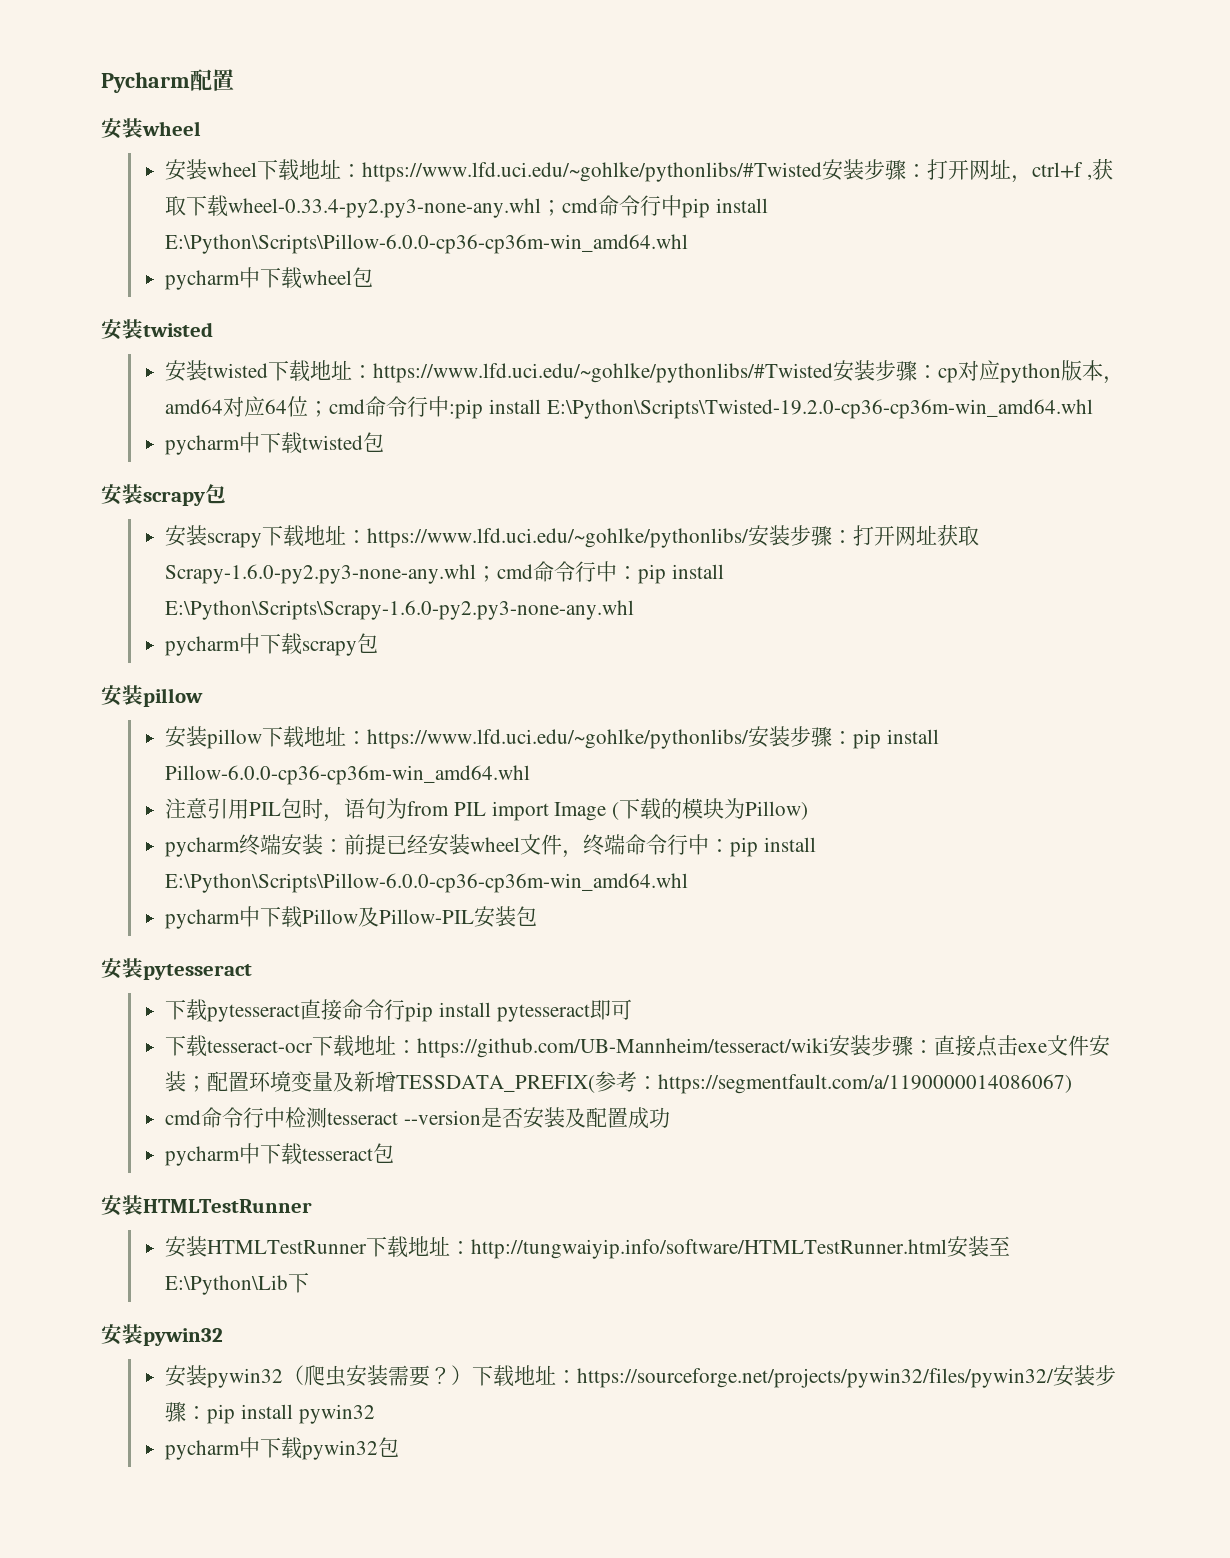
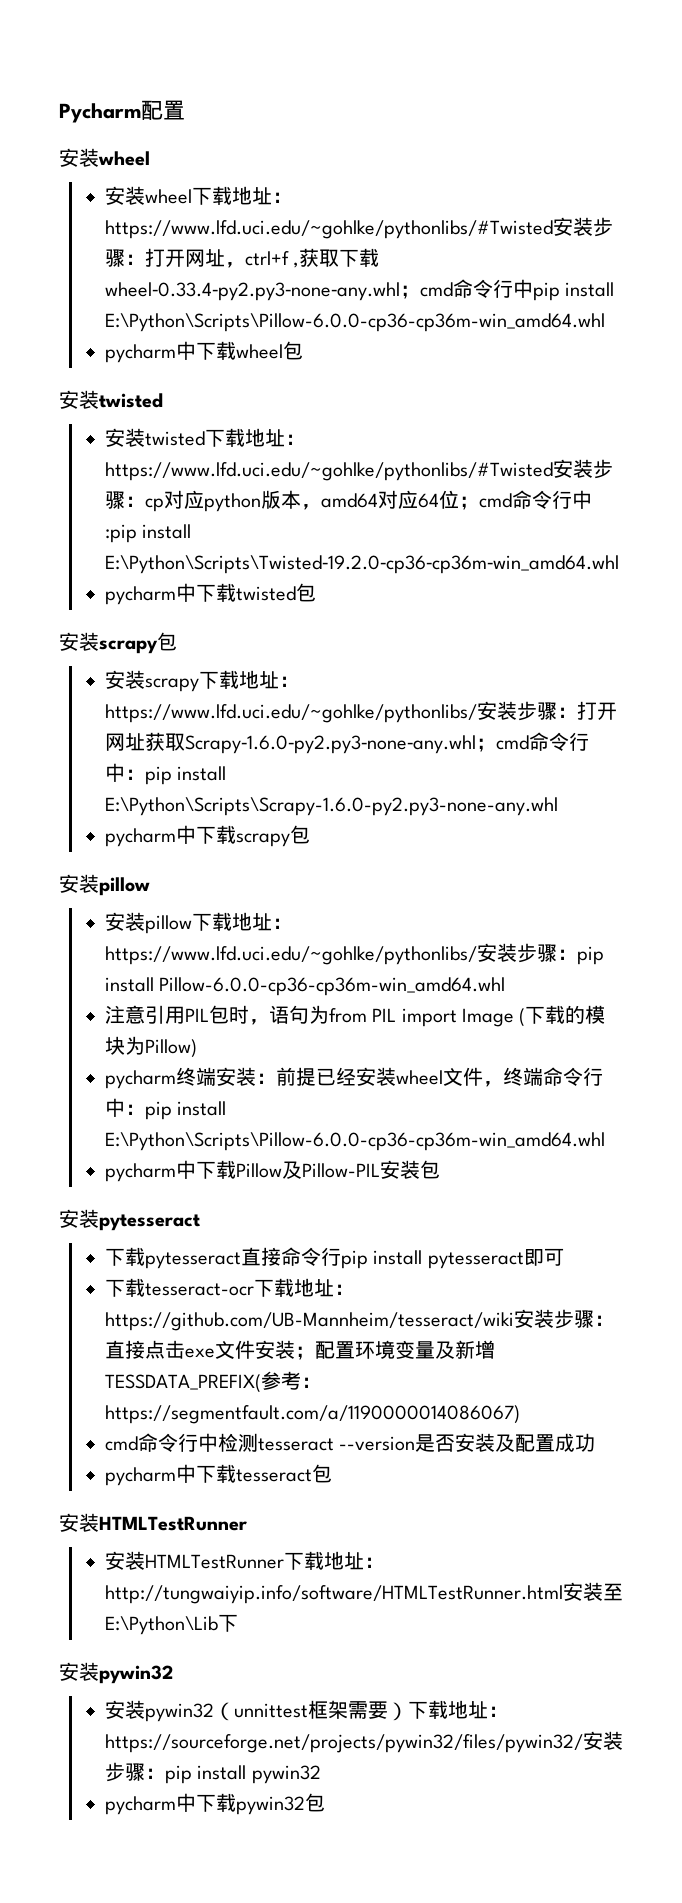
[304,1365,452,1387] 爬虫安装需要？ -> [233,1700,388,1719] unnittest框架需要

